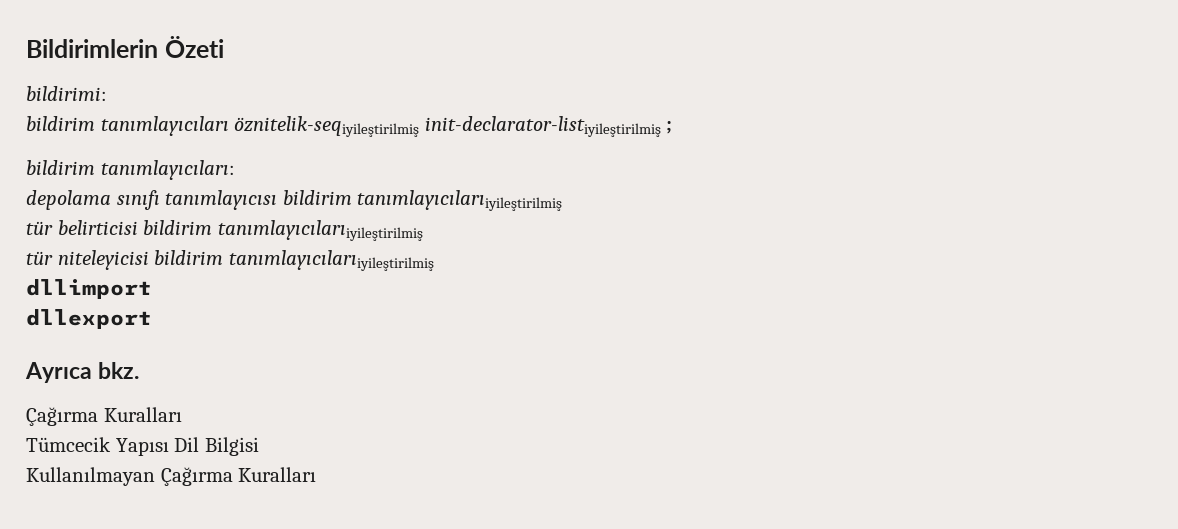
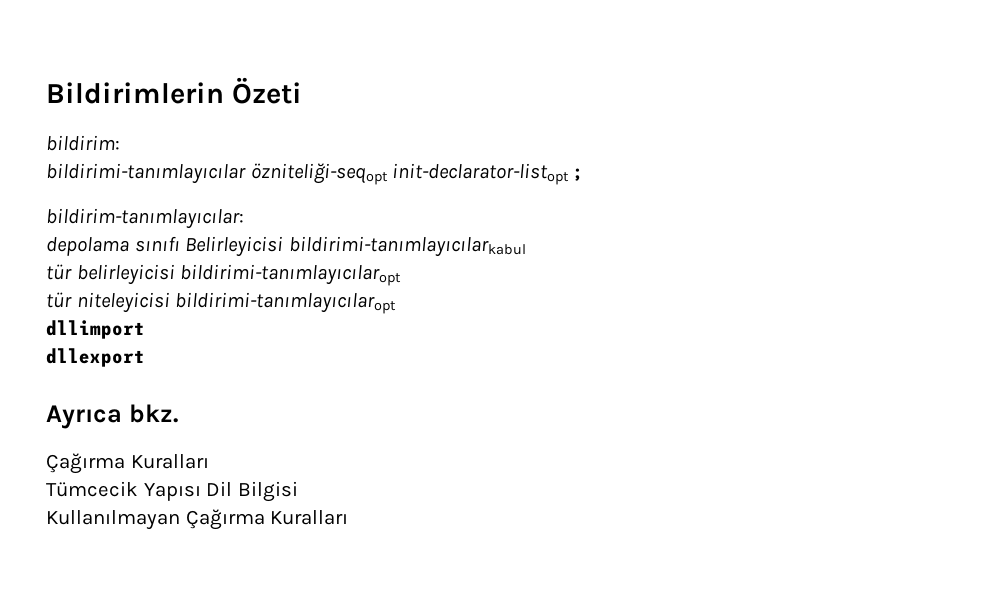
[26,86,107,101] [26,116,661,137] bildirimi: // bildirim tanımlayıcıları öznitelik-seqiyileştirilmiş init-declarator-listiyileştirilmiş -> [46,135,120,151] [46,163,570,185] bildirim: // bildirimi-tanımlayıcılar özniteliği-seqopt init-declarator-listopt
[26,160,235,180] bildirim tanımlayıcıları: -> [46,208,244,229] bildirim-tanımlayıcılar:
[165,190,563,211] [26,220,423,241] tanımlayıcısı bildirim tanımlayıcılarıiyileştirilmiş // tür belirticisi bildirim tanımlayıcılarıiyileştirilmiş -> [185,236,526,257] [46,264,402,286] Belirleyicisi bildirimi-tanımlayıcılarkabul // tür belirleyicisi bildirimi-tanımlayıcılaropt
[154,250,434,271] bildirim tanımlayıcılarıiyileştirilmiş -> [175,292,397,314] bildirimi-tanımlayıcılaropt

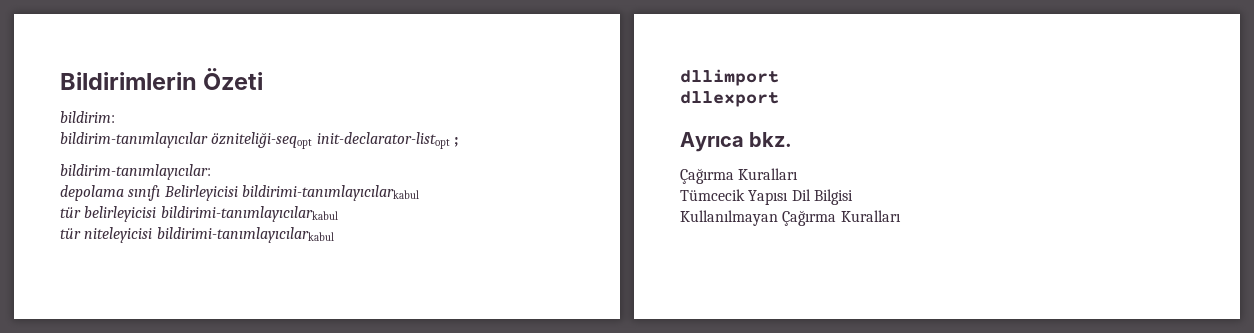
[46,163,246,184] bildirimi-tanımlayıcılar -> [60,132,208,148] bildirim-tanımlayıcılar
[180,264,402,286] bildirimi-tanımlayıcılaropt -> [160,206,338,222] bildirimi-tanımlayıcılarkabul
[175,292,397,314] bildirimi-tanımlayıcılaropt -> [156,227,334,243] bildirimi-tanımlayıcılarkabul

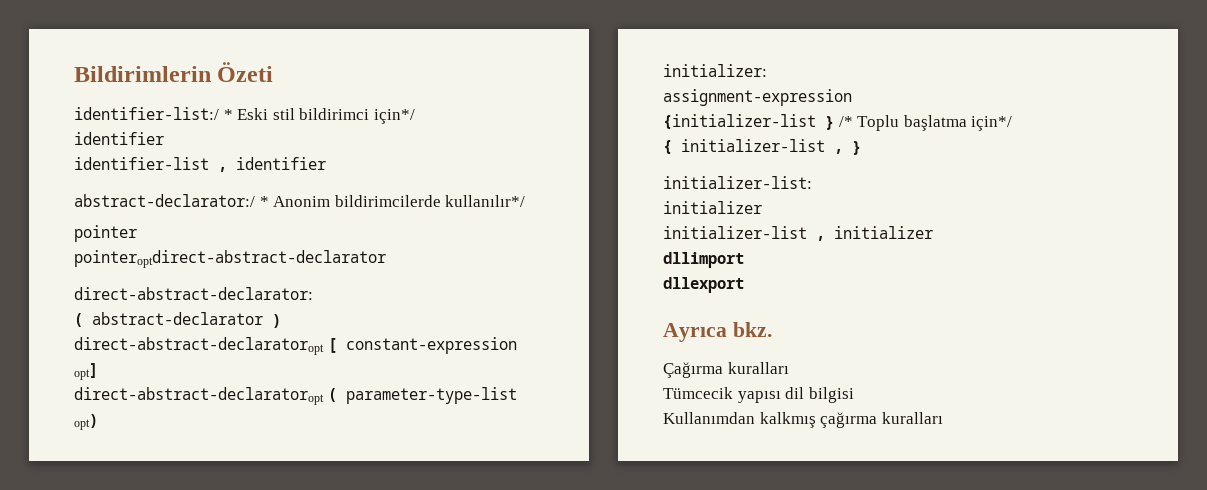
[60,111,115,123] [60,132,458,149] [60,164,211,180] [60,185,419,201] [60,206,338,222] [60,227,334,243] bildirim: // bildirim-tanımlayıcılar özniteliği-seqopt init-declarator-listopt ; // bildirim-tanımlayıcılar: // depolama sınıfı Belirleyicisi bildirimi-tanımlayıcılarkabul // tür belirleyicisi bildirimi-tanımlayıcılarkabul // tür niteleyicisi bildirimi-tanımlayıcılarkabul -> [74,107,415,124] [74,132,164,145] [74,157,326,172] [74,194,526,207] [74,225,137,242] [74,250,386,268] [74,287,313,300] [74,312,281,328] [74,337,517,355] [74,363,98,380] [74,387,517,405] [74,414,98,430] [663,64,767,77] [663,89,852,106] [663,114,1013,131] [663,139,861,155] [663,176,812,189] [663,201,762,214] [663,226,933,241] identifier-list:/ * Eski stil bildirimci için*/ // identifier // identifier-list , identifier // abstract-declarator:/ * Anonim bildirimcilerde kullanılır*/ // pointer // pointeroptdirect-abstract-declarator // direct-abstract-declarator: // ( abstract-declarator ) // direct-abstract-declaratoropt [ constant-expression opt] // direct-abstract-declaratoropt ( parameter-type-list opt) // initializer: // assignment-expression // {initializer-list } /* Toplu başlatma için*/ // { initializer-list , } // initializer-list: // initializer // initializer-list , initializer
[738,168,799,180] Kuralları -> [727,362,789,374] kuralları
[748,189,853,205] [680,210,901,226] Yapısı Dil Bilgisi // Kullanılmayan Çağırma Kuralları -> [737,387,854,403] [663,412,943,428] yapısı dil bilgisi // Kullanımdan kalkmış çağırma kuralları

